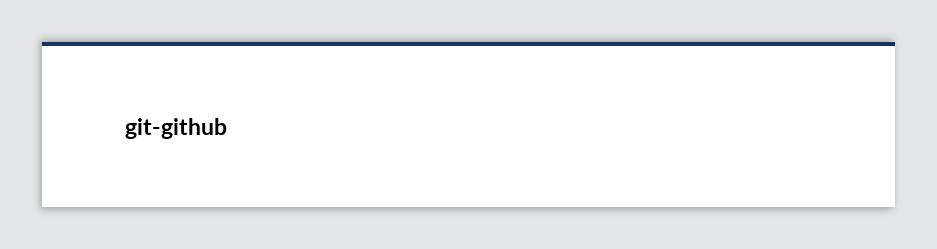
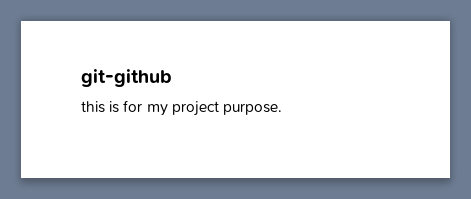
(227, 128) none -> [81,100,282,116] // this is for my project purpose.

